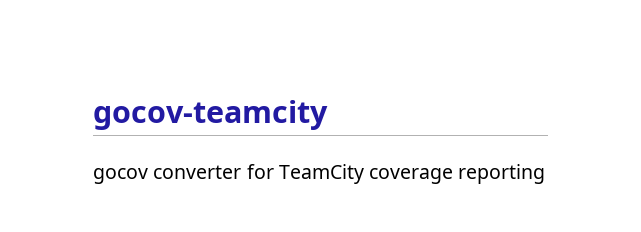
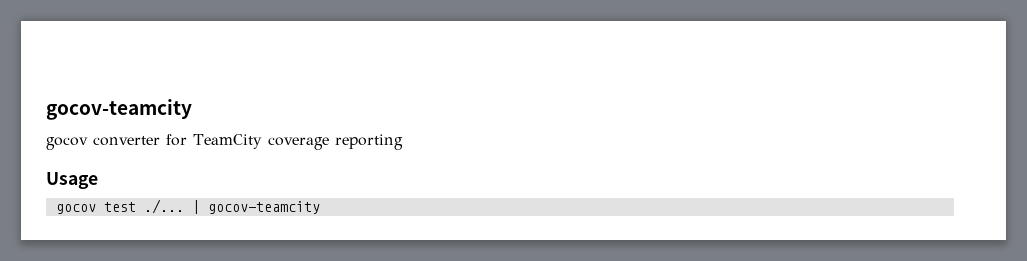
(546, 174) none -> [46,172,98,189] [55,199,320,214] // Usage // gocov test ./... | gocov-teamcity

